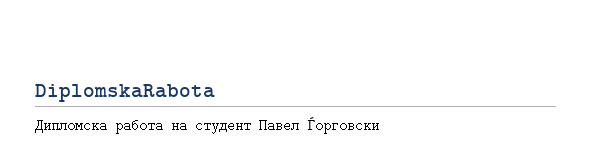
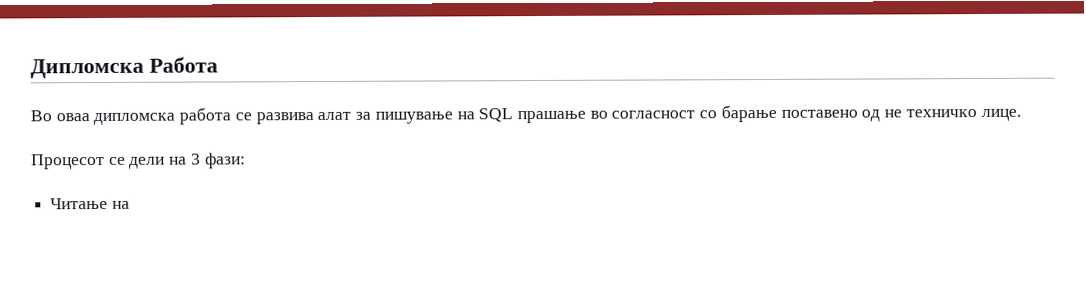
[35,84,215,102] [35,117,379,134] DiplomskaRabota // Дипломска работа на студент Павел Ѓорговски -> [30,56,218,79] [30,104,1021,126] [31,152,246,170] [50,197,130,210] Дипломска Работа // Во оваа дипломска работа се развива алат за пишување на SQL прашање во согласност со барање поставено од не техничко лице. // Процесот се дели на 3 фази: // Читање на

